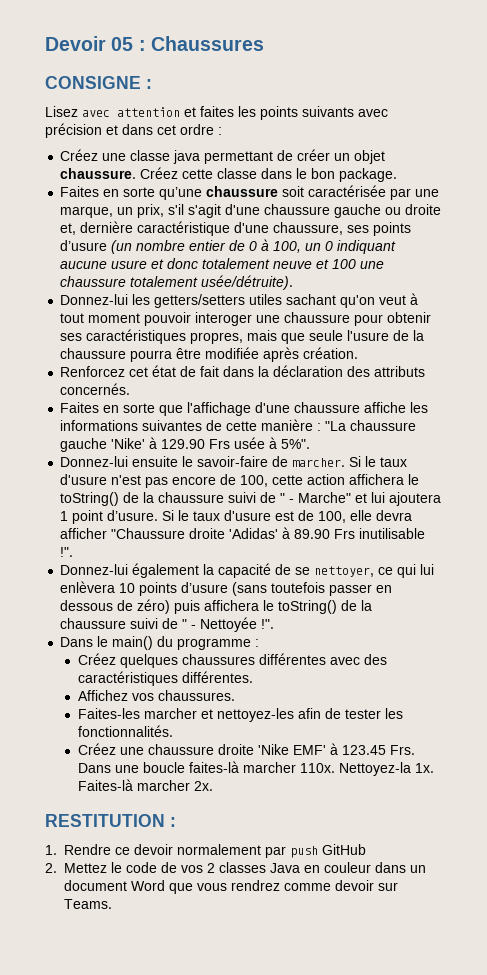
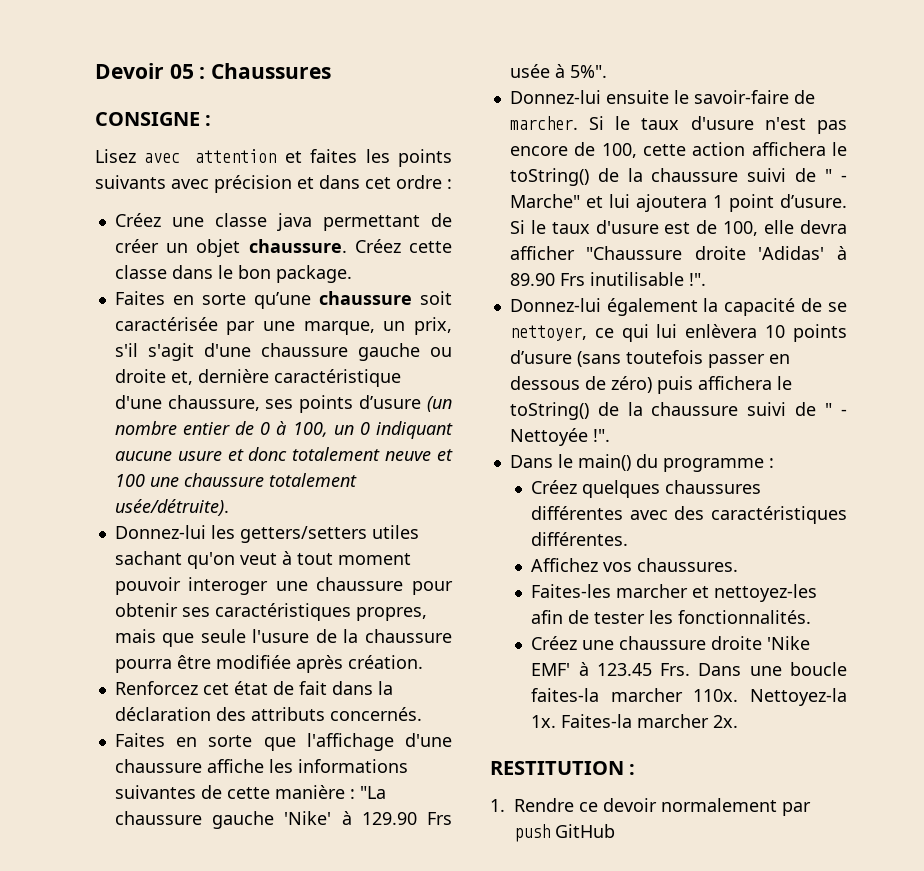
[188,761,239,773] faites-là -> [531,688,600,702] faites-la
[77,779,133,791] Faites-là -> [561,714,633,728] Faites-la
[45,862,426,873] [64,880,398,894] [64,899,112,909] // 2. Mettez le code de vos 2 classes Java en couleur dans un document Word que vous rendrez comme devoir sur Teams. -> (615, 831) none

